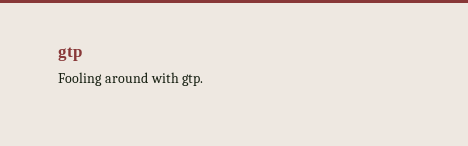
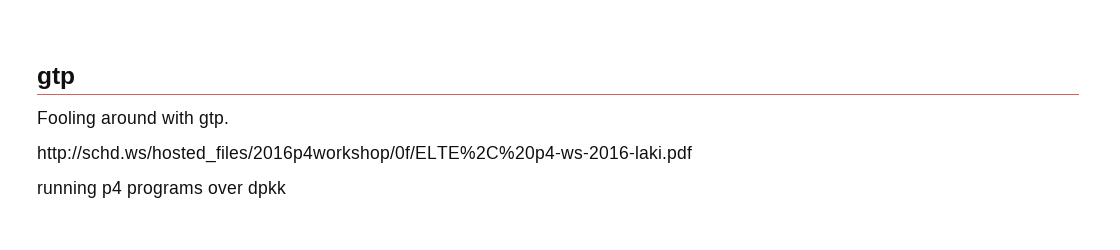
(204, 80) none -> [37,146,692,163] [37,181,286,198] // http://schd.ws/hosted_files/2016p4workshop/0f/ELTE%2C%20p4-ws-2016-laki.pdf // running p4 programs over dpkk

